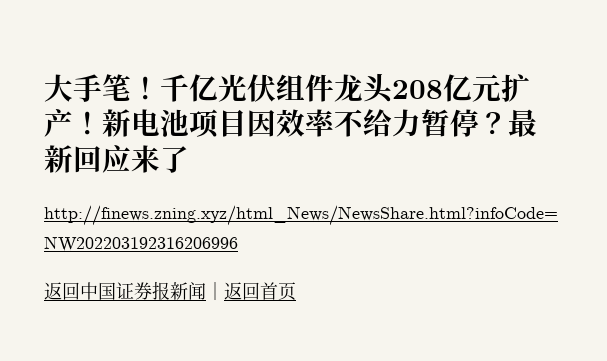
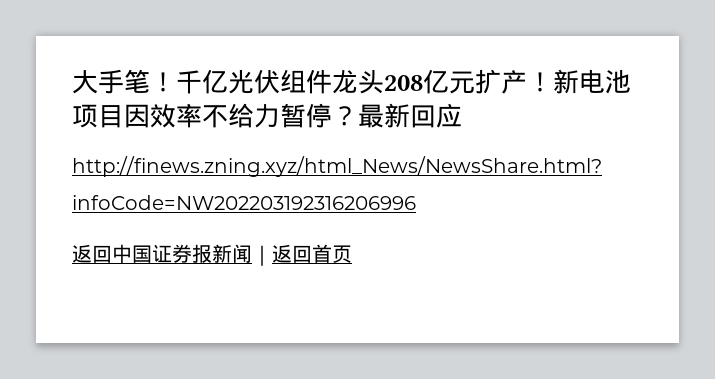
[131,145,189,173] 来了 -> (462, 115) none

